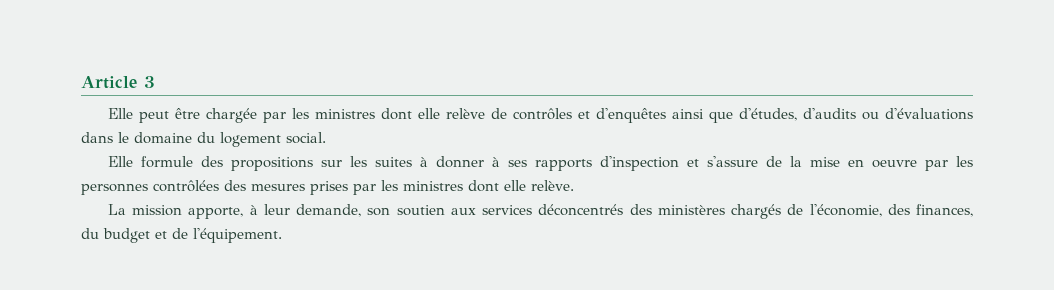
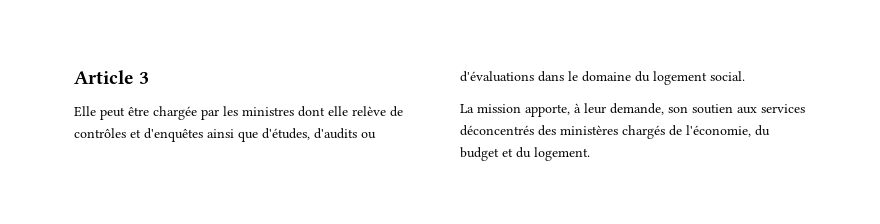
[107,156,974,171] [81,180,574,195] // Elle formule des propositions sur les suites à donner à ses rapports d'inspection et s'assure de la mise en oeuvre par les personnes contrôlées des mesures prises par les ministres dont elle relève. -> (745, 76) none
[887,204,974,217] des finances, -> (751, 131) none
[172,228,282,243] de l'équipement. -> [516,147,590,161] du logement.

